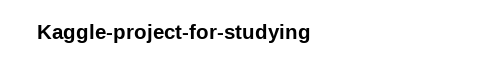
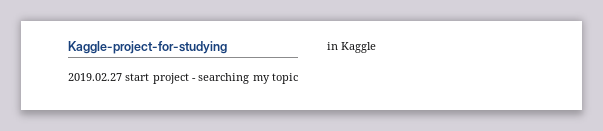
(311, 33) none -> [68,73,298,84] [327,42,376,53] // 2019.02.27 start project - searching my topic in Kaggle

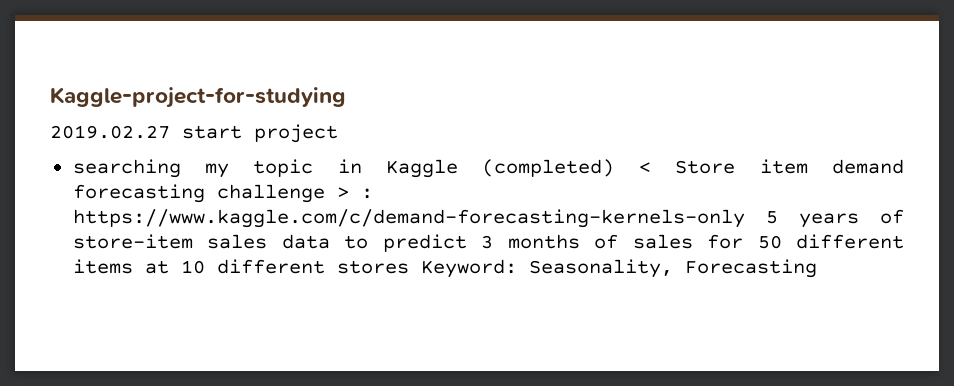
[192,78,196,81] - -> (338, 133) //
(376, 47) none -> [482,159,904,177] [72,184,373,203] [72,209,904,228] [72,234,904,252] [72,259,817,278] (completed) < Store item demand forecasting challenge > : https://www.kaggle.com/c/demand-forecasting-kernels-only 5 years of store-item sales data to predict 3 months of sales for 50 different items at 10 different stores Keyword: Seasonality, Forecasting

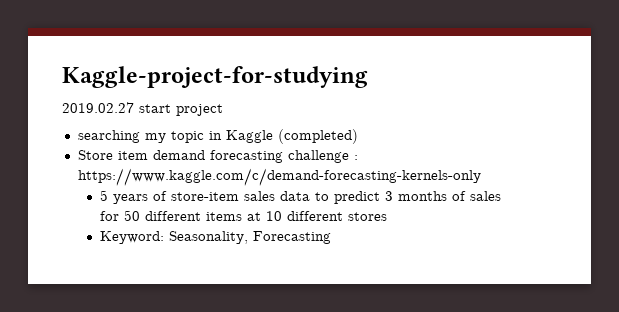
[638,162,651,173] < -> (358, 136) //
[336,187,349,198] > -> (349, 156) none
(745, 218) none -> (481, 177) //
(409, 267) none -> (387, 216) //

